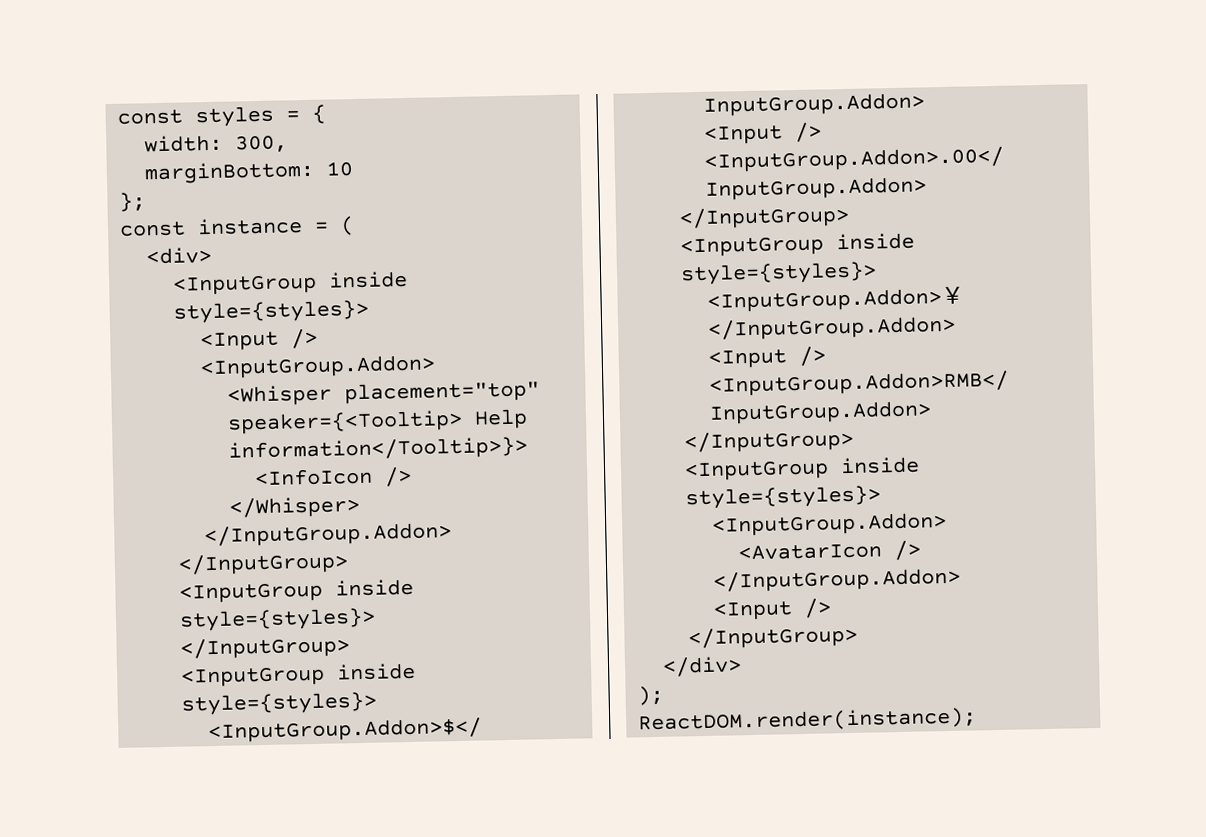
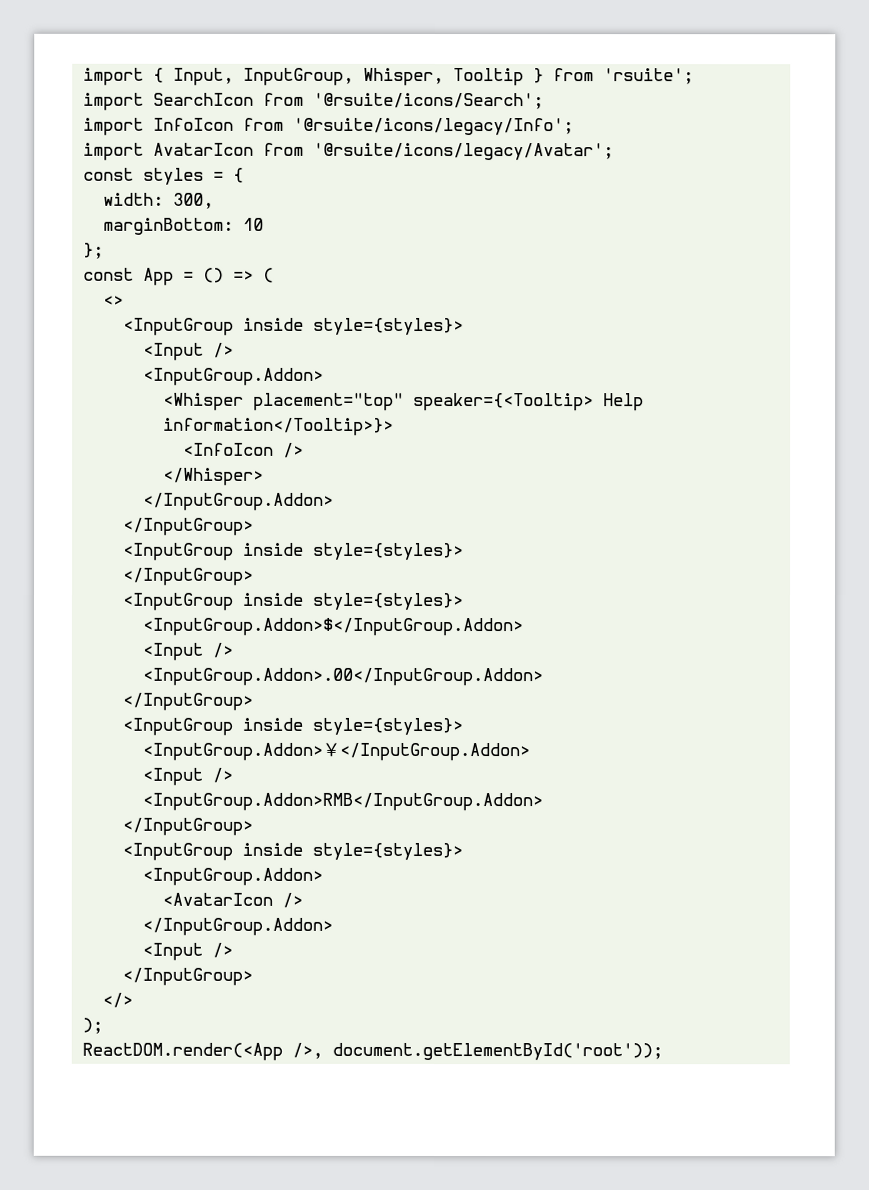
(117, 117) none -> [83,67,695,87] [83,92,545,111] [83,117,575,136] [83,142,615,161] import { Input, InputGroup, Whisper, Tooltip } from 'rsuite'; // import SearchIcon from '@rsuite/icons/Search'; // import InfoIcon from '@rsuite/icons/legacy/Info'; // import AvatarIcon from '@rsuite/icons/legacy/Avatar'; //
[197,217,329,236] instance = -> [143,267,255,286] App = () =>
[146,246,212,265] <div> -> [103,295,125,306] <>
[662,656,742,677] </div> -> [102,992,134,1008] </>
[638,707,977,734] ReactDOM.render(instance); -> [82,1042,664,1061] ReactDOM.render(<App />, document.getElementById('root'));

